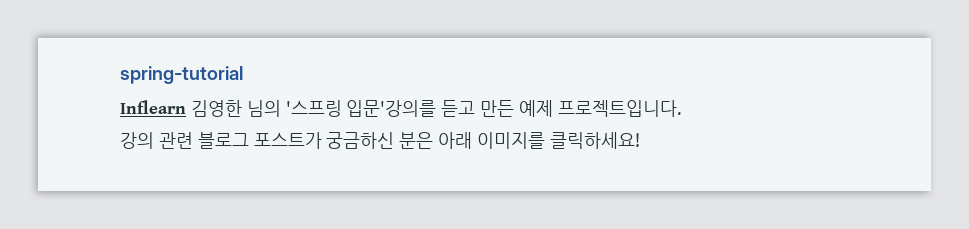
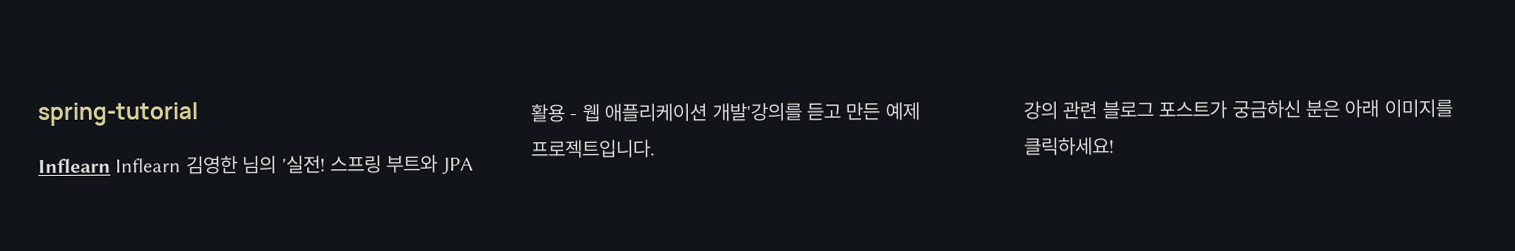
(186, 107) none -> [115,158,182,173] Inflearn
[285,100,437,117] '스프링 입문'강의를 -> [281,154,474,175] [530,102,802,123] '실전! 스프링 부트와 JPA 활용 - 웹 애플리케이션 개발'강의를

